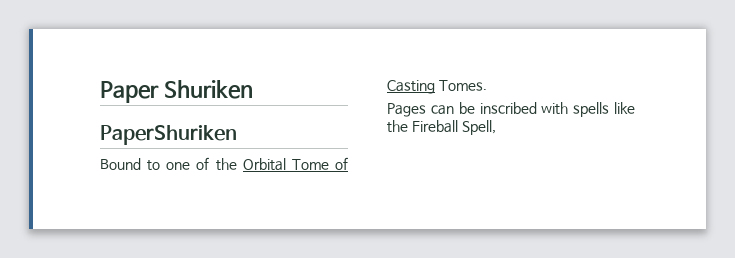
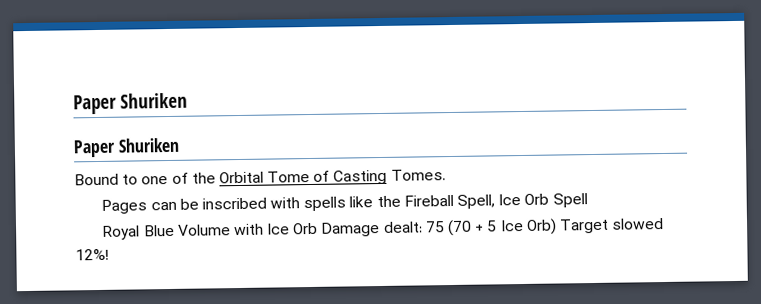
[100,80,253,103] [100,125,237,145] Paper Shuriken // PaperShuriken -> [73,92,189,115] [73,137,179,158] Paper Shuriken // Paper Shuriken
(496, 127) none -> [498,193,588,208] [102,217,665,240] [75,248,109,261] Ice Orb Spell // Royal Blue Volume with Ice Orb Damage dealt: 75 (70 + 5 Ice Orb) Target slowed 12%!

